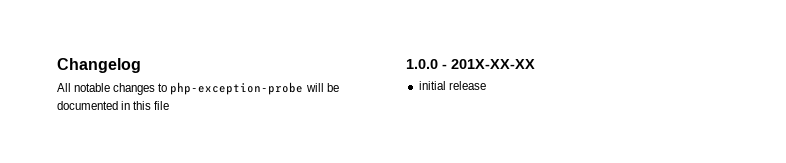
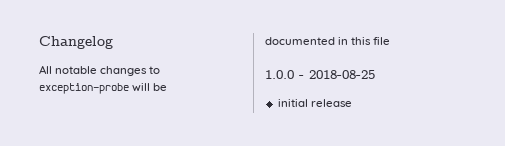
[170,82,304,95] php-exception-probe -> [39,83,129,94] exception-probe
[451,59,535,69] 201X-XX-XX -> [309,70,375,79] 2018-08-25

